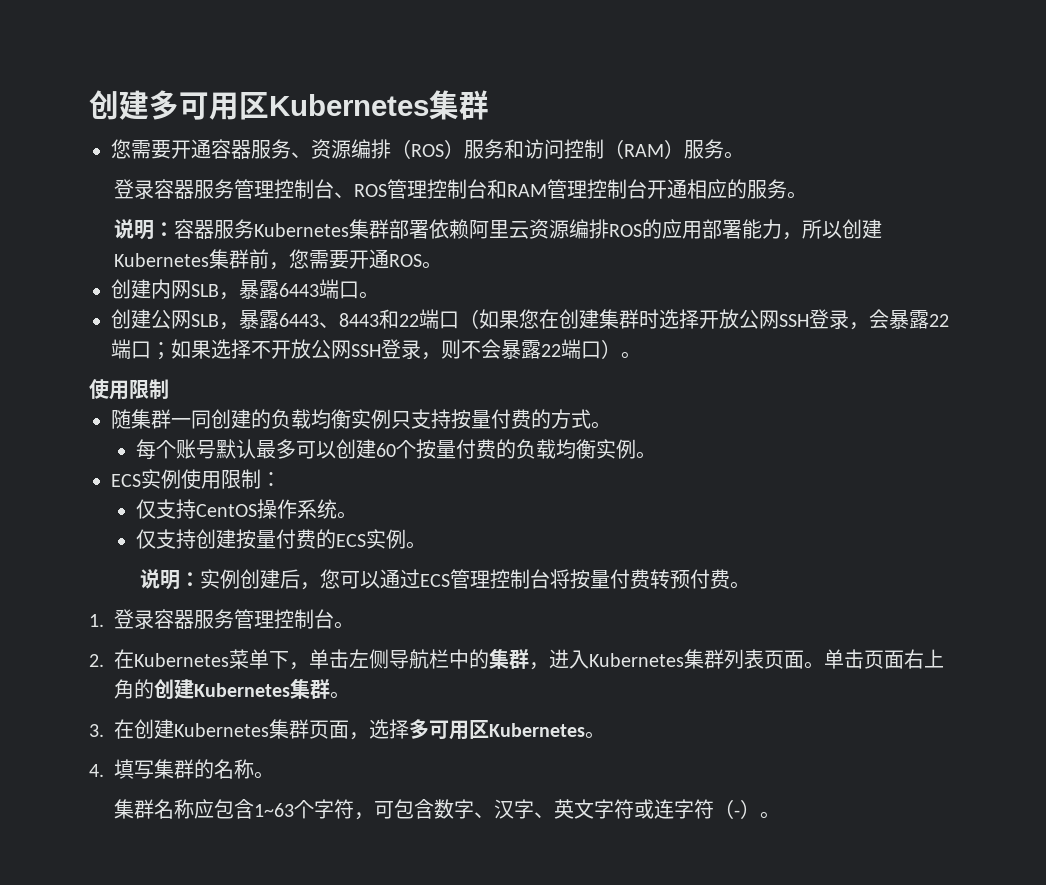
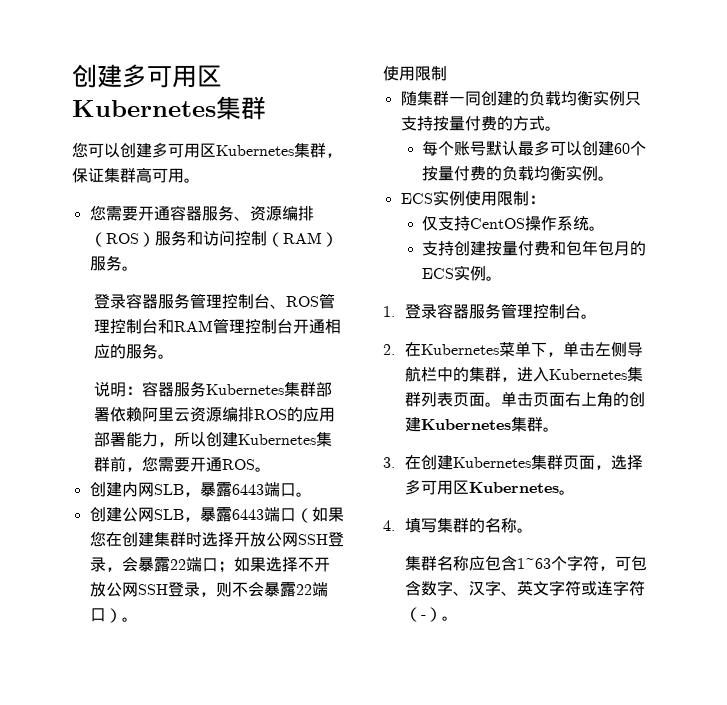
[89,90,489,120] 创建多可用区Kubernetes集群 -> [72,64,222,88] [72,96,266,120] [72,142,342,158] [72,167,200,183] 创建多可用区Kubernetes集群 // 您可以创建多可用区Kubernetes集群，保证集群高可用。
[319,309,419,329] 、8443和22 -> (264, 514) none
[136,529,157,549] 仅 -> (606, 228) none
(317, 539) none -> [550,240,631,256] 和包年包月
[139,569,750,590] // 说明：实例创建后，您可以通过ECS管理控制台将按量付费转预付费。 -> (503, 278) none

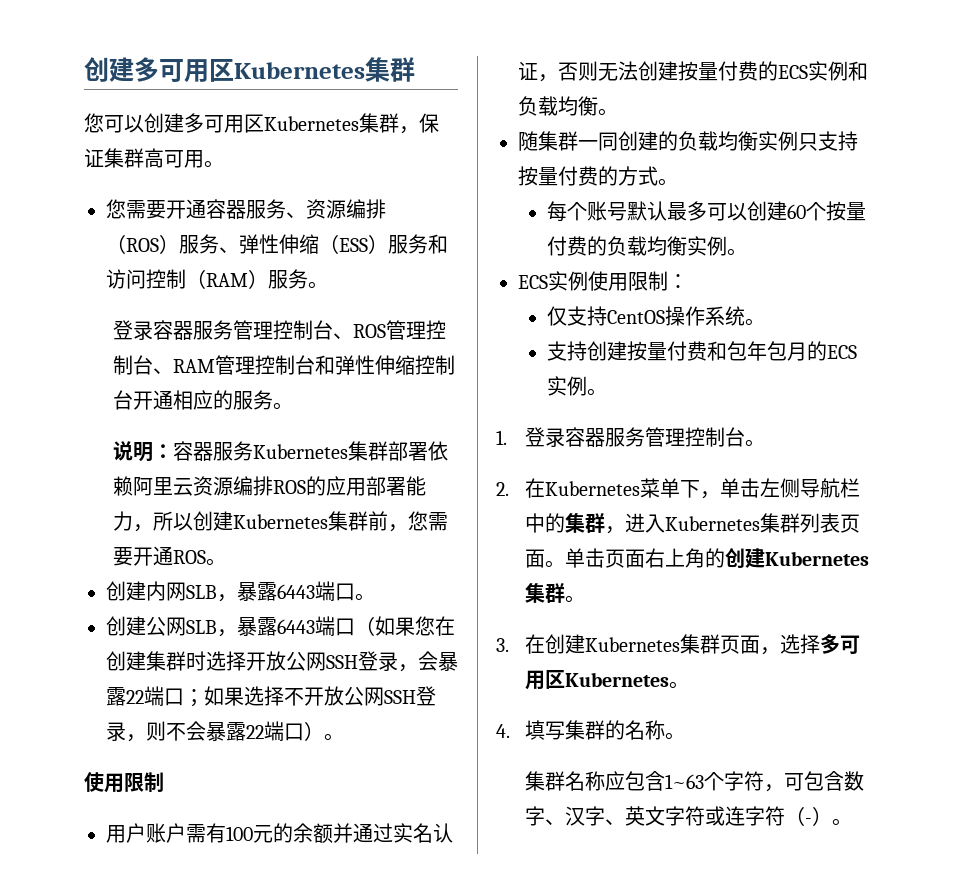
(187, 238) none -> [219,234,428,254] 、弹性伸缩（ESS）服务
[157,319,174,334] 和 -> [153,368,174,374] 、
(293, 326) none -> [315,355,456,375] [113,390,134,410] 和弹性伸缩控制台
(447, 73) none -> [106,823,453,843] [518,61,868,82] [518,96,618,116] // 用户账户需有100元的余额并通过实名认证，否则无法创建按量付费的ECS实例和负载均衡。

